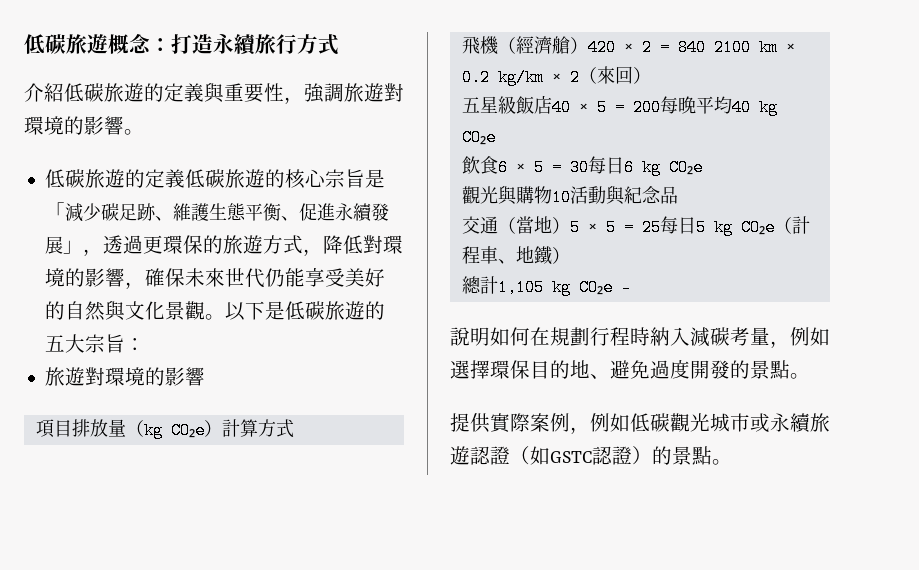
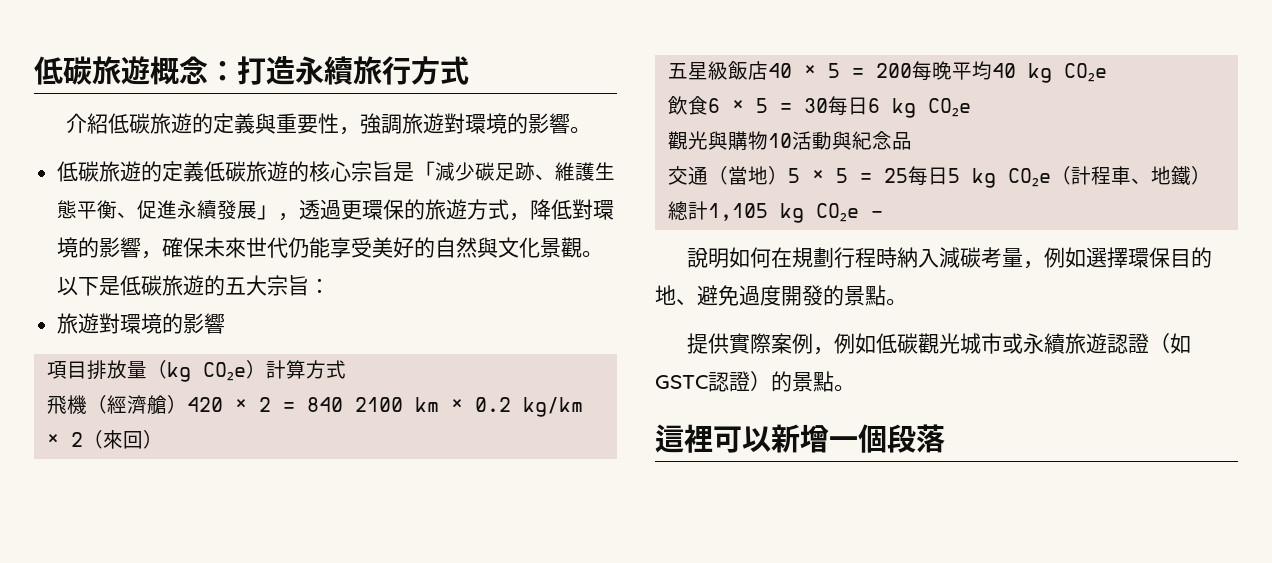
(732, 462) none -> [655,424,945,453] // 這裡可以新增一個段落

